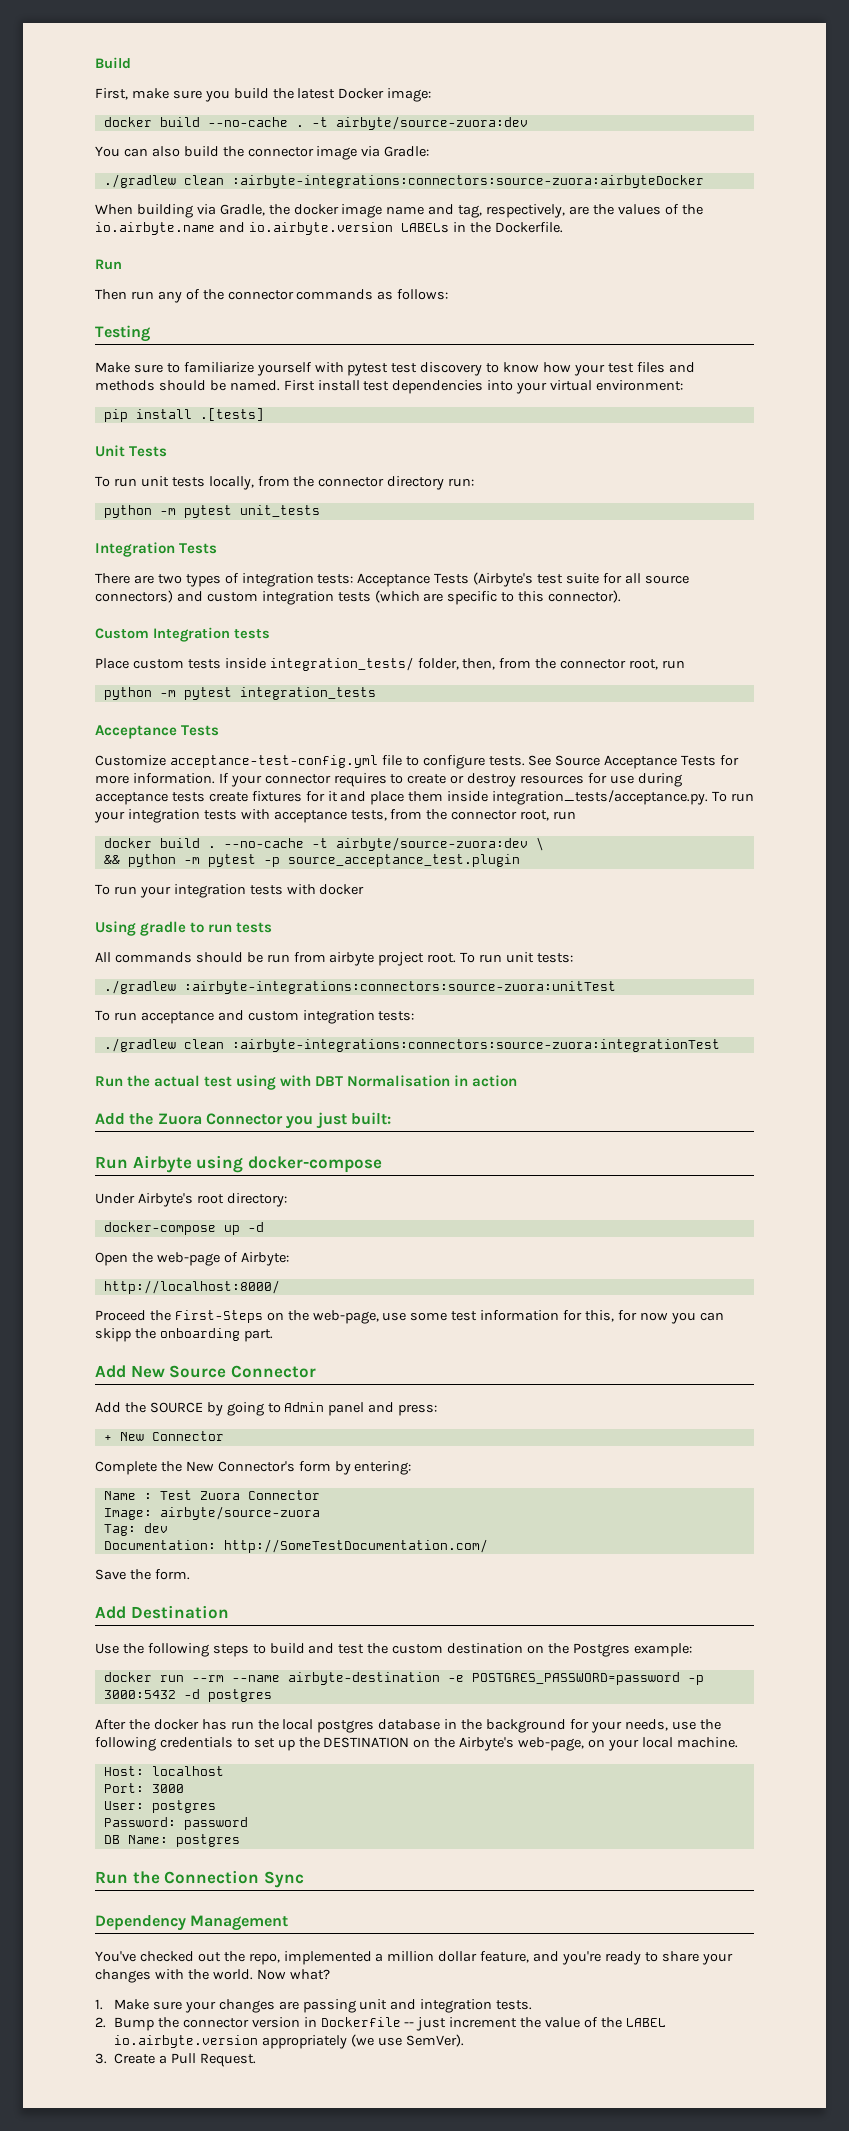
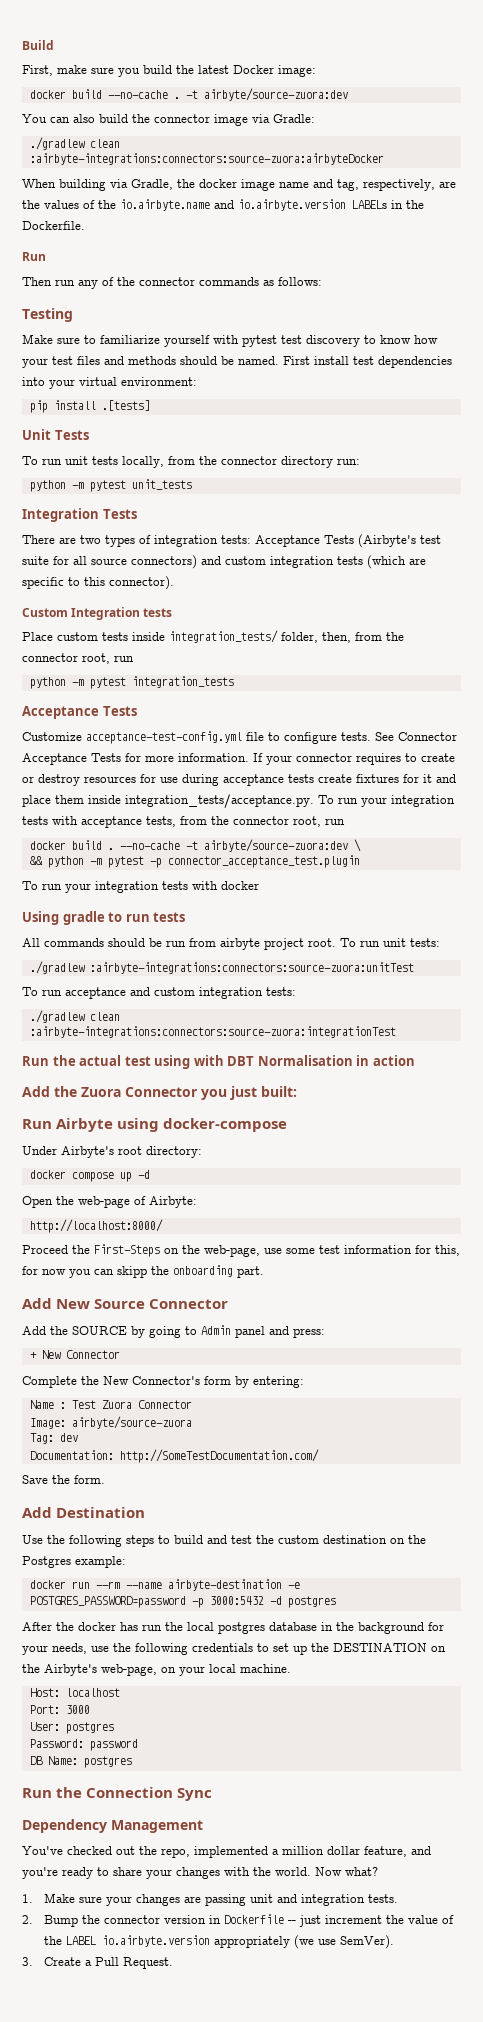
[555,755,601,766] Source -> [398,732,457,741] Connector
[287,854,520,867] source_acceptance_test.plugin -> [167,855,360,868] connector_acceptance_test.plugin
[103,1222,216,1235] docker-compose -> [29,1170,114,1182] docker compose

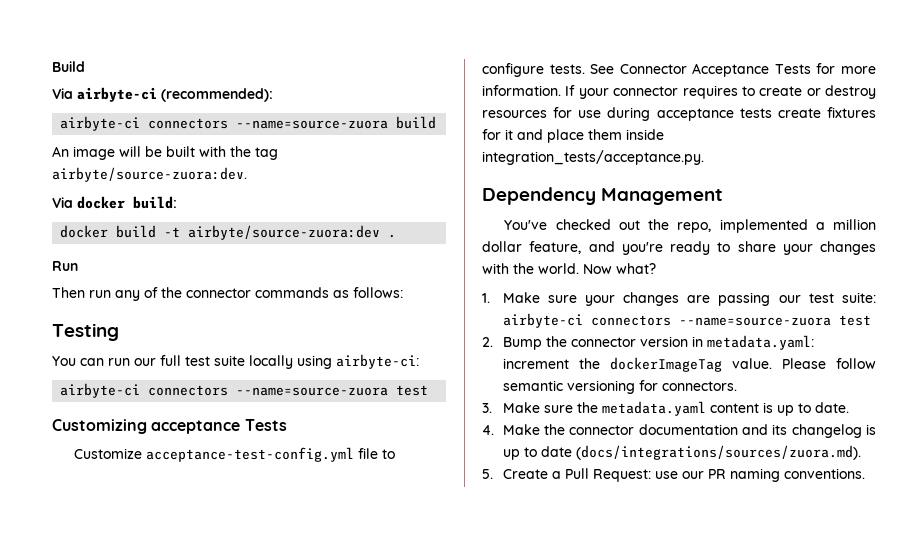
[22,65,316,77] [29,88,348,101] [22,114,315,126] [29,137,120,150] [29,153,384,165] [22,179,456,191] [22,199,424,211] [22,221,85,230] First, make sure you build the latest Docker image: // docker build --no-cache . -t airbyte/source-zuora:dev // You can also build the connector image via Gradle: // ./gradlew clean :airbyte-integrations:connectors:source-zuora:airbyteDocker // When building via Gradle, the docker image name and tag, respectively, are the values of the io.airbyte.name and io.airbyte.version LABELs in the Dockerfile. -> [52,87,273,102] [60,116,437,131] [52,146,278,160] [52,167,247,182] [52,196,177,209] [60,225,397,240] Via airbyte-ci (recommended): // airbyte-ci connectors --name=source-zuora build // An image will be built with the tag airbyte/source-zuora:dev. // Via docker build: // docker build -t airbyte/source-zuora:dev .
[22,334,438,347] [22,356,452,368] [22,377,197,389] [29,400,150,413] [22,429,89,440] [22,456,360,468] [29,479,192,492] [22,508,137,522] [22,534,441,548] [22,555,426,569] [22,576,174,590] [22,607,173,620] [22,630,404,643] [22,653,134,664] [29,676,234,689] [22,706,99,719] Make sure to familiarize yourself with pytest test discovery to know how your test files and methods should be named. First install test dependencies into your virtual environment: // pip install .[tests] // Unit Tests // To run unit tests locally, from the connector directory run: // python -m pytest unit_tests // Integration Tests // There are two types of integration tests: Acceptance Tests (Airbyte's test suite for all source connectors) and custom integration tests (which are specific to this connector). // Custom Integration tests // Place custom tests inside integration_tests/ folder, then, from the connector root, run // python -m pytest integration_tests // Acceptance -> [52,354,419,369] [60,383,429,398] [52,419,241,434] You can run our full test suite locally using airbyte-ci: // airbyte-ci connectors --name=source-zuora test // Customizing acceptance
[318,795,455,807] [22,816,345,828] [29,839,361,852] [29,855,360,868] [22,881,259,893] [22,911,186,925] [22,938,440,950] [29,961,414,974] [22,987,296,999] [29,1010,120,1023] [29,1026,396,1038] [22,1055,415,1069] [22,1086,297,1100] [22,1118,288,1132] [22,1146,202,1158] [29,1170,150,1182] [22,1196,197,1208] [29,1219,163,1233] [22,1244,460,1257] [22,1265,264,1278] [22,1298,229,1309] [22,1325,325,1338] [29,1350,120,1359] [22,1376,304,1388] [29,1400,192,1409] [29,1416,192,1429] [29,1433,78,1444] [29,1449,319,1463] [22,1475,105,1484] [22,1507,146,1518] [22,1535,426,1547] [22,1556,126,1568] [29,1579,300,1591] [29,1596,336,1608] [22,1622,444,1634] [22,1643,446,1655] [22,1664,291,1676] [29,1688,120,1697] [29,1705,90,1714] [29,1722,114,1734] [29,1739,138,1751] [29,1756,132,1768] [22,1787,213,1801] To run your integration tests with acceptance tests, from the connector root, run // docker build . --no-cache -t airbyte/source-zuora:dev \ // && python -m pytest -p connector_acceptance_test.plugin // To run your integration tests with docker // Using gradle to run tests // All commands should be run from airbyte project root. To run unit tests: // ./gradlew :airbyte-integrations:connectors:source-zuora:unitTest // To run acceptance and custom integration tests: // ./gradlew clean :airbyte-integrations:connectors:source-zuora:integrationTest // Run the actual test using with DBT Normalisation in action // Add the Zuora Connector you just built: // Run Airbyte using docker-compose // Under Airbyte's root directory: // docker compose up -d // Open the web-page of Airbyte: // http://localhost:8000/ // Proceed the First-Steps on the web-page, use some test information for this, for now you can skipp the onboarding part. // Add New Source Connector // Add the SOURCE by going to Admin panel and press: // + New Connector // Complete the New Connector's form by entering: // Name : Test Zuora Connector // Image: airbyte/source-zuora // Tag: dev // Documentation: http://SomeTestDocumentation.com/ // Save the form. // Add Destination // Use the following steps to build and test the custom destination on the Postgres example: // docker run --rm --name airbyte-destination -e POSTGRES_PASSWORD=password -p 3000:5432 -d postgres // After the docker has run the local postgres database in the background for your needs, use the following credentials to set up the DESTINATION on the Airbyte's web-page, on your local machine. // Host: localhost // Port: 3000 // User: postgres // Password: password // DB Name: postgres // Run the Connection Sync -> (704, 157) none
[249,1894,398,1906] unit and integration tests. -> [778,292,876,303] [502,313,871,328] our test suite: airbyte-ci connectors --name=source-zuora test
[223,1914,454,1927] [43,1935,394,1949] [22,1957,173,1969] Dockerfile -- just increment the value of the LABEL io.airbyte.version appropriately (we use SemVer). // 3. Create a Pull Request. -> [706,335,814,350] [502,357,876,372] [502,380,737,394] [482,401,849,416] [482,424,876,438] [502,445,861,460] [482,468,865,482] metadata.yaml: increment the dockerImageTag value. Please follow semantic versioning for connectors. // 3. Make sure the metadata.yaml content is up to date. // 4. Make the connector documentation and its changelog is up to date (docs/integrations/sources/zuora.md). // 5. Create a Pull Request: use our PR naming conventions.

